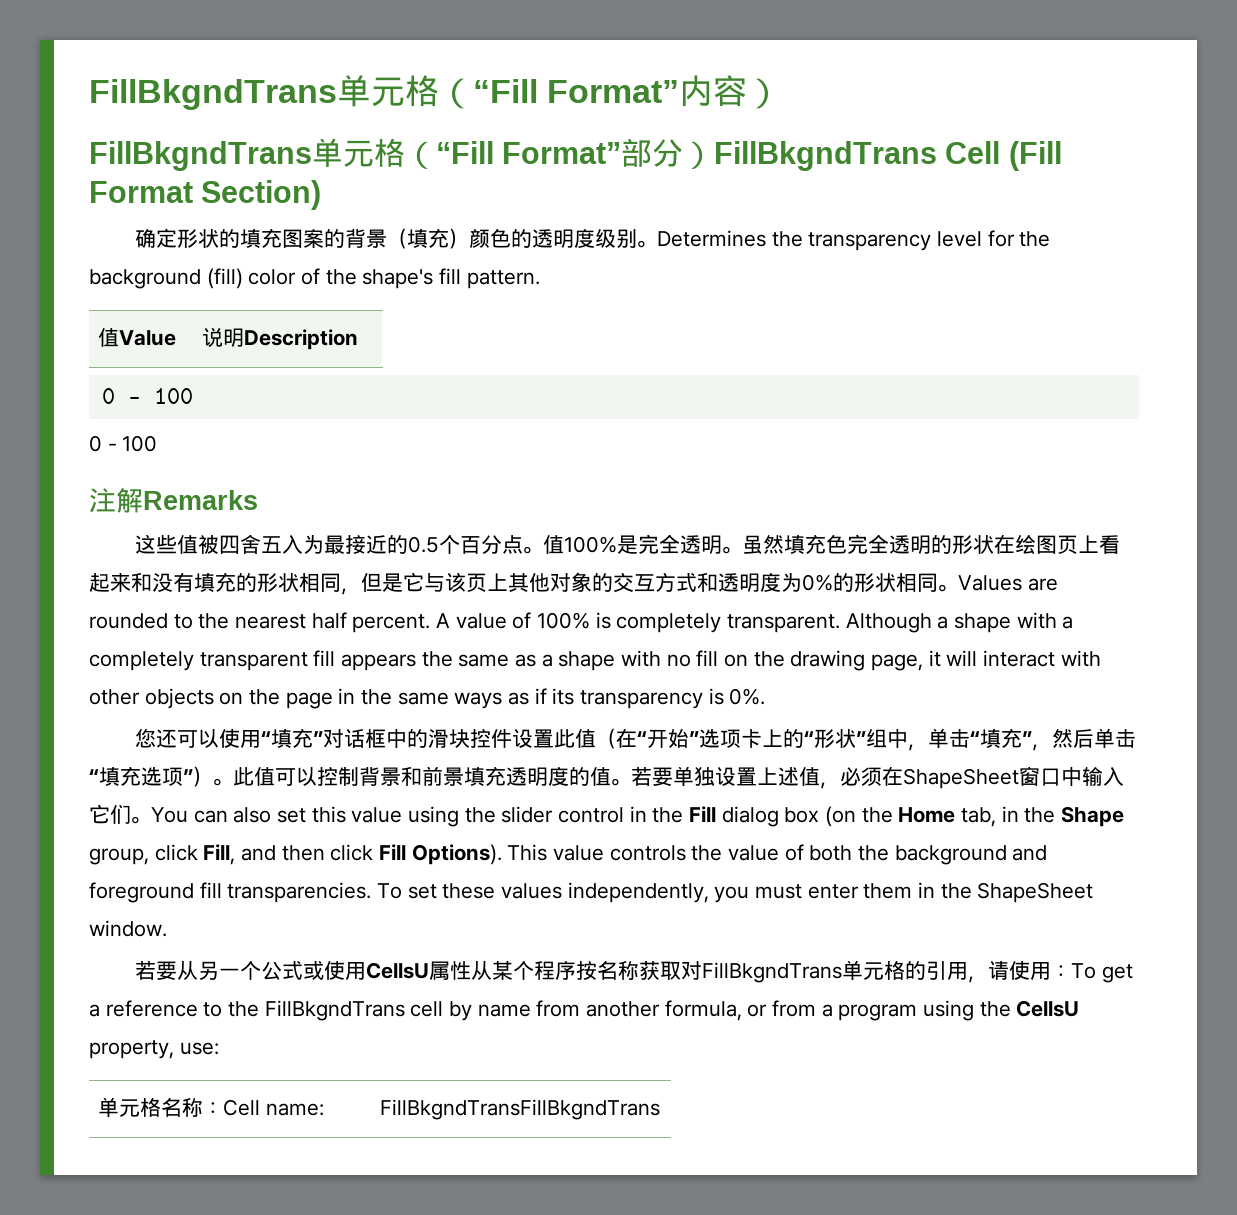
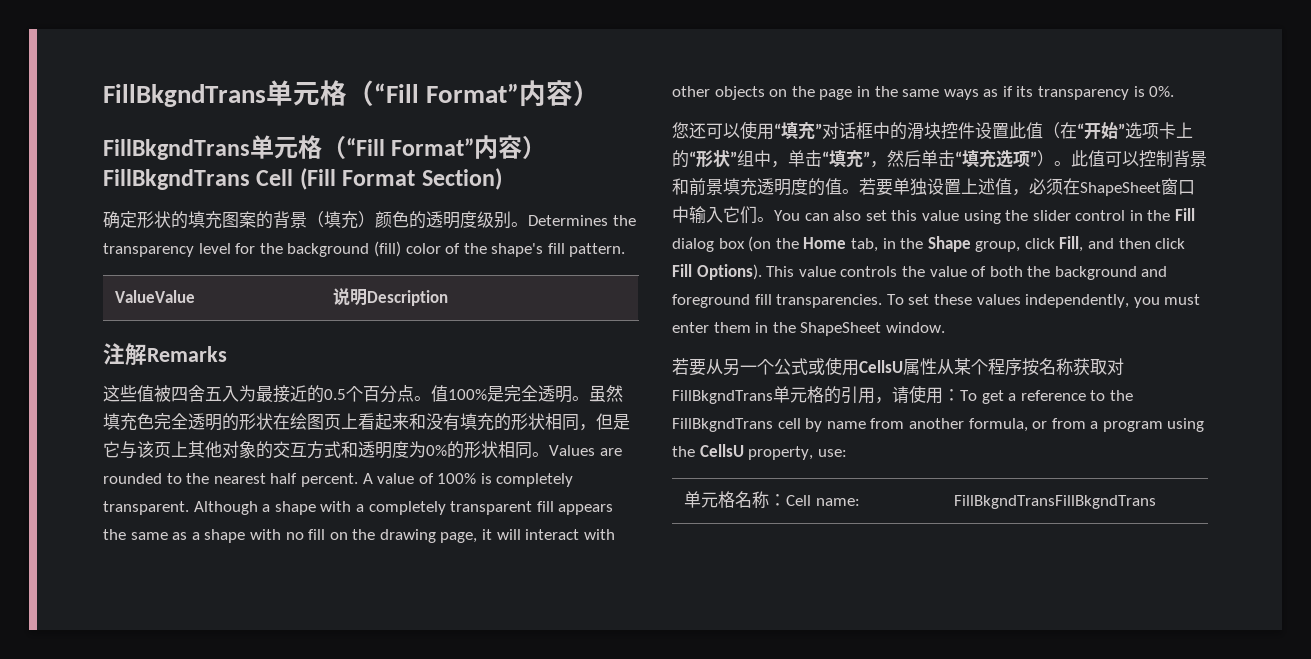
[621,138,684,167] 部分 -> [474,135,523,159] 内容
[97,328,176,347] 值Value -> [115,290,196,303] ValueValue
[101,388,193,404] [89,435,158,452] // 0 - 100 // 0 - 100 -> (449, 298) none

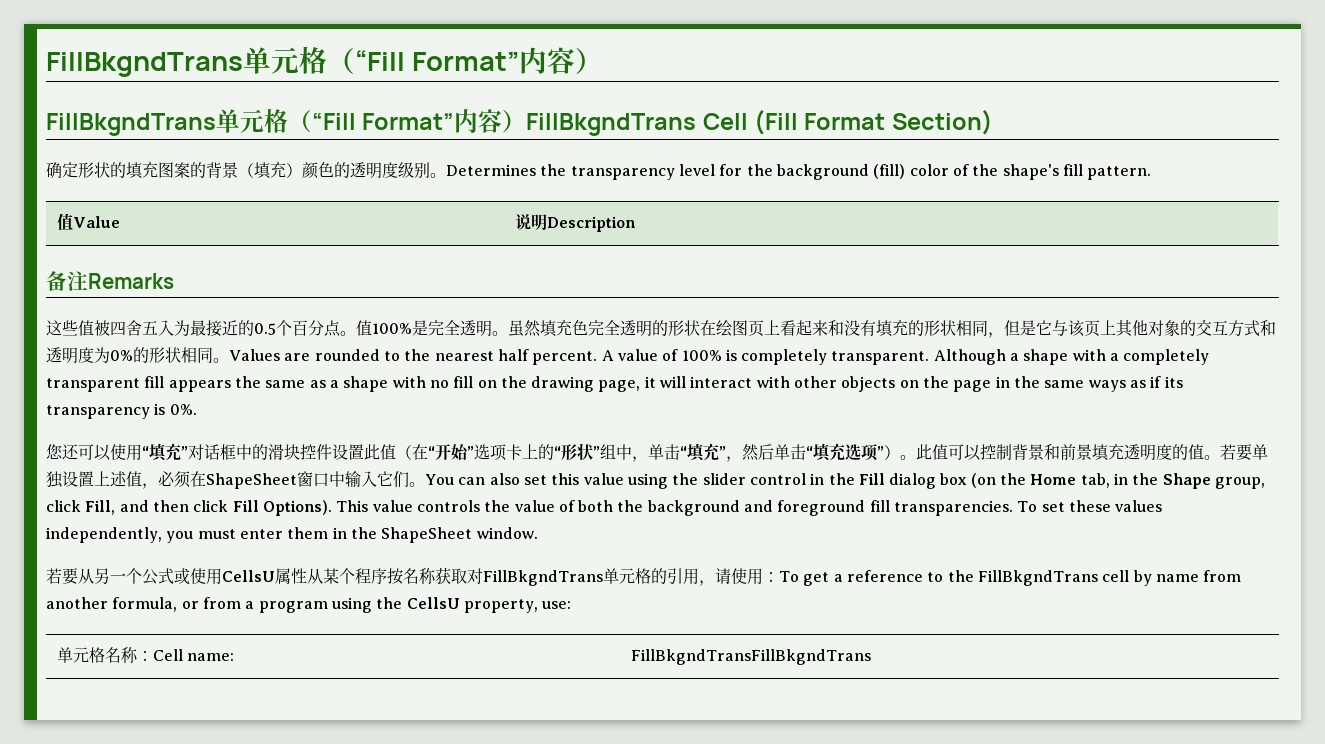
[115,290,196,303] ValueValue -> [56,213,120,231] 值Value
[103,343,147,366] 注解 -> [46,271,88,291] 备注

